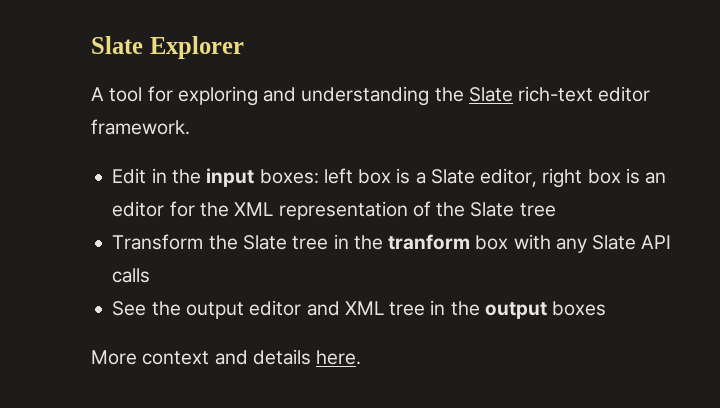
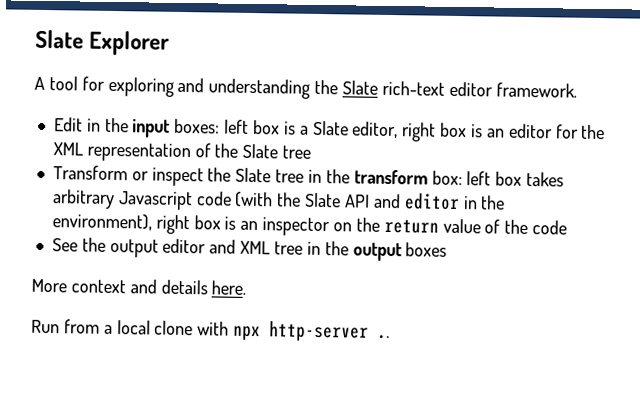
(204, 242) none -> [131,167,204,187] or inspect
[388,234,672,253] [112,268,151,283] tranform box with any Slate API calls -> [353,169,565,187] [51,189,506,211] [51,213,568,237] transform box: left box takes arbitrary Javascript code (with the Slate API and editor in the environment), right box is an inspector on the return value of the code
(362, 357) none -> [31,319,391,342] // Run from a local clone with npx http-server ..

